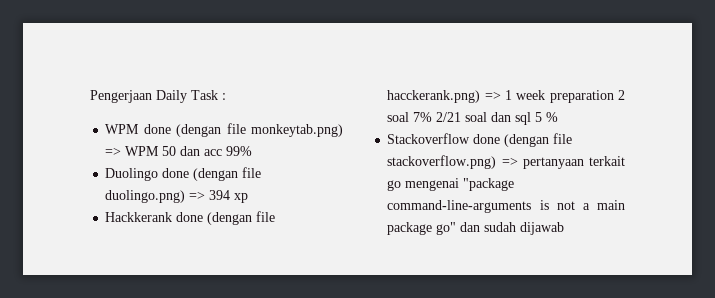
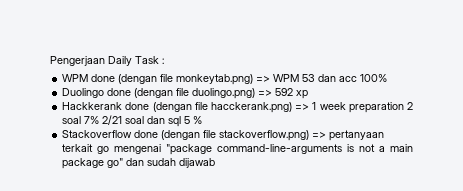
[162,146,177,156] 50 -> [302,74,316,82] 53
[226,146,253,156] 99% -> [360,74,388,82] 100%
[209,190,231,200] 394 -> [275,88,294,96] 592

